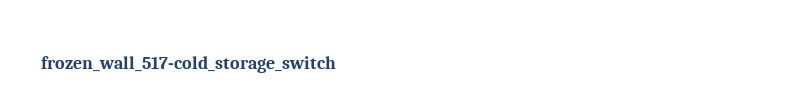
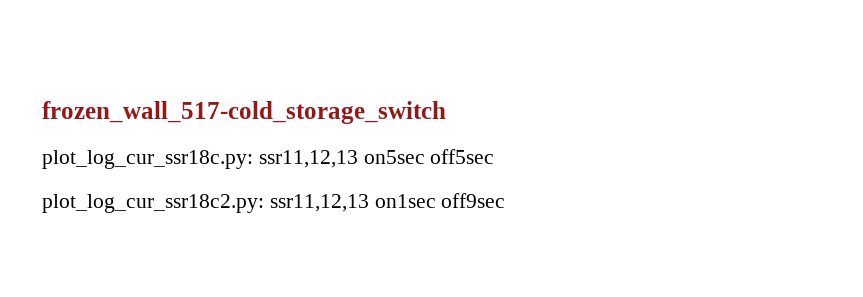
(336, 64) none -> [42,149,495,169] [42,193,506,213] // plot_log_cur_ssr18c.py: ssr11,12,13 on5sec off5sec // plot_log_cur_ssr18c2.py: ssr11,12,13 on1sec off9sec

